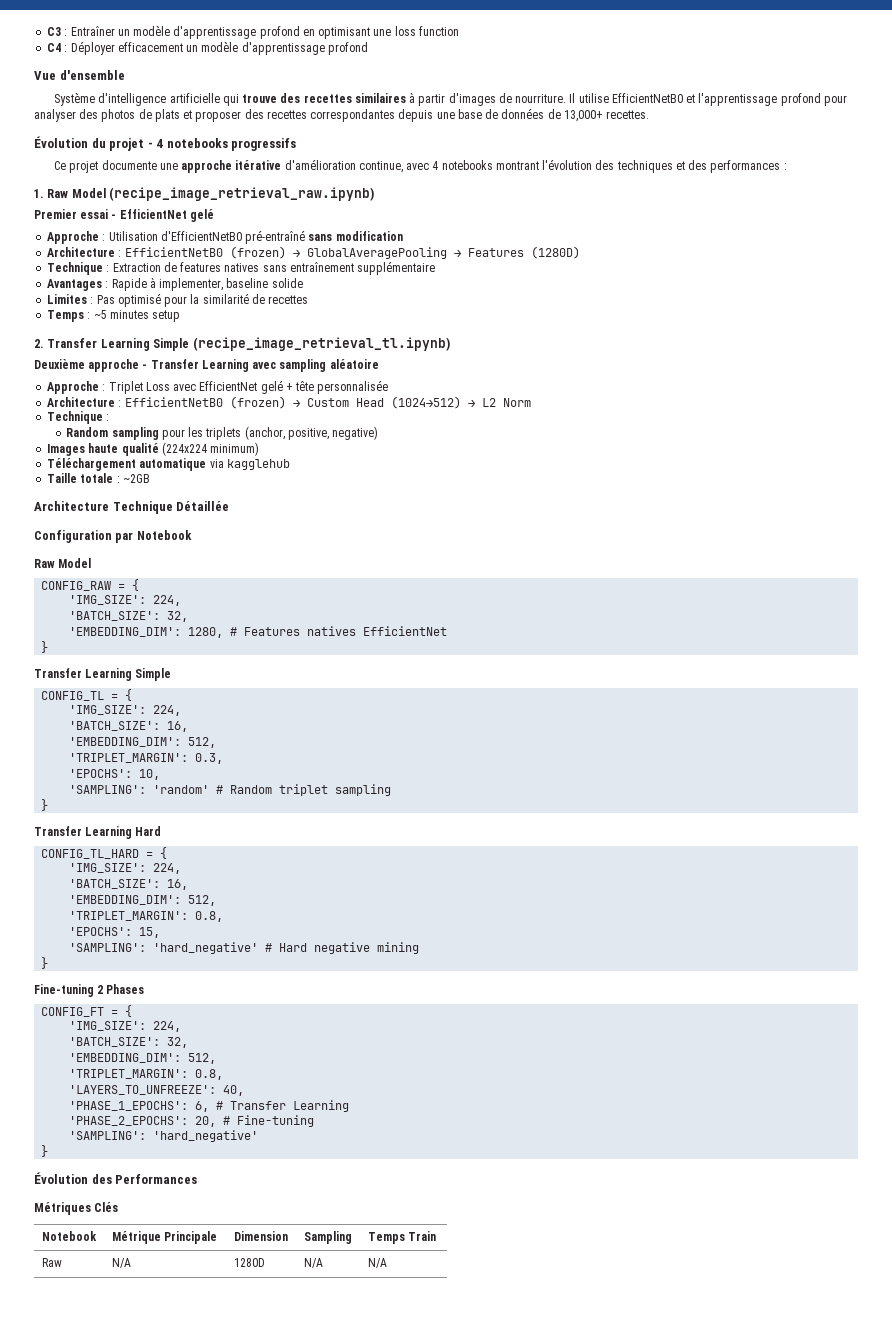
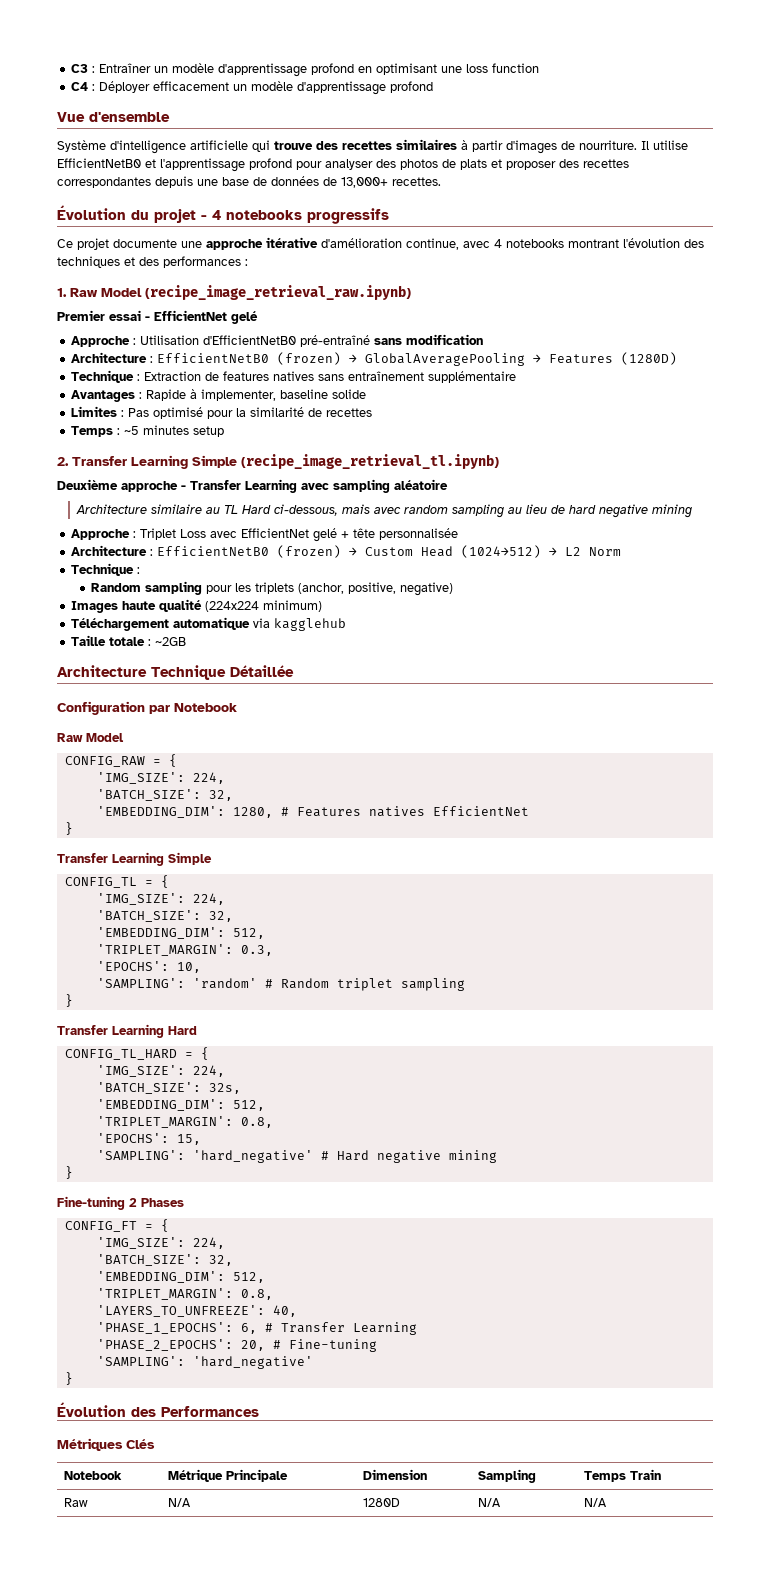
(379, 364) none -> [75,504,692,518] // Architecture similaire au TL Hard ci-dessous, mais avec random sampling au lieu de hard negative mining
[167,721,189,732] 16, -> [208,911,233,922] 32,
[167,879,189,890] 16, -> [208,1083,241,1094] 32s,

